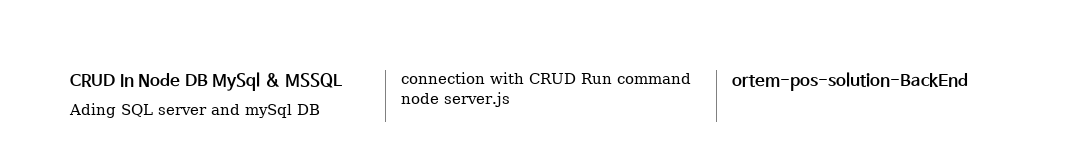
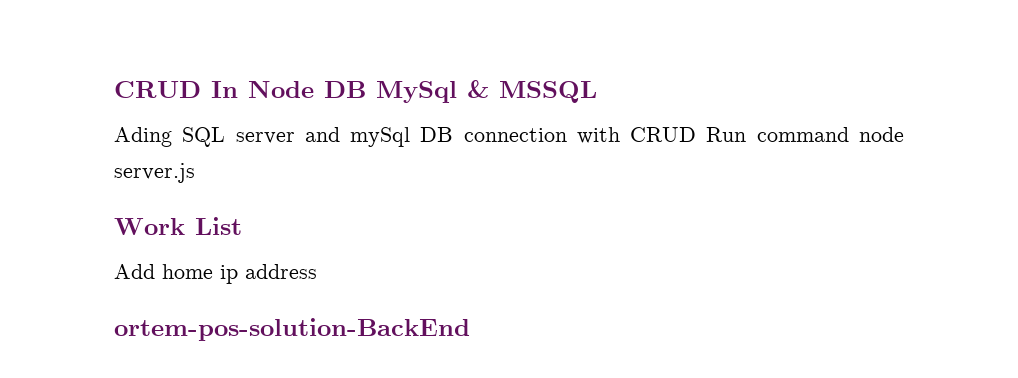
(510, 99) none -> [114,217,242,235] [114,264,317,284] // Work List // Add home ip address

